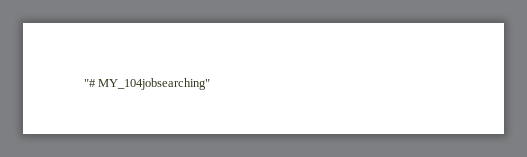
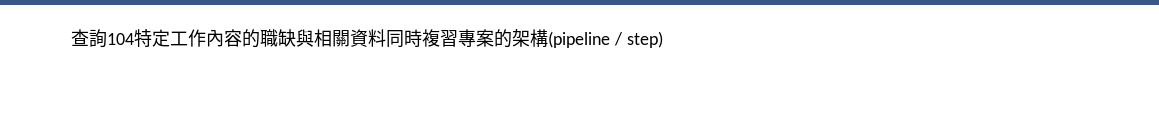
[84,78,211,90] "# MY_104jobsearching" -> [71,29,663,48] 查詢104特定工作內容的職缺與相關資料同時複習專案的架構(pipeline / step)

